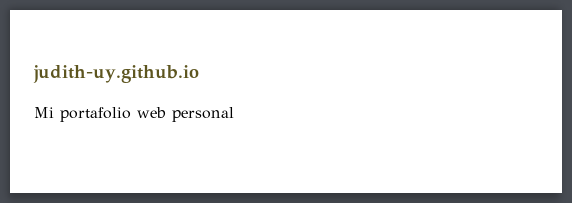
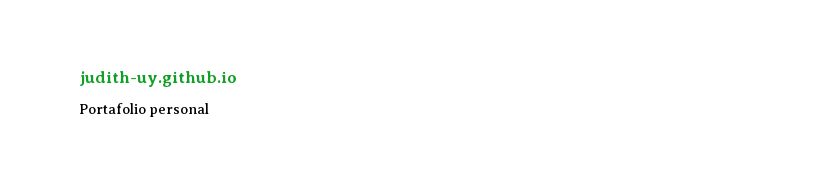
[34,107,166,122] Mi portafolio web -> [79,103,146,114] Portafolio

